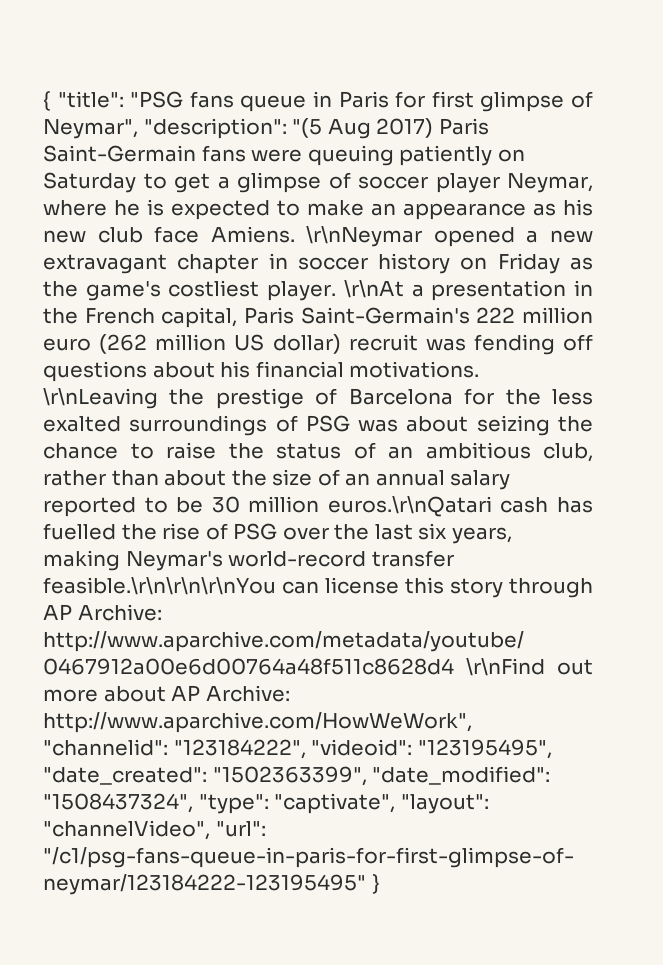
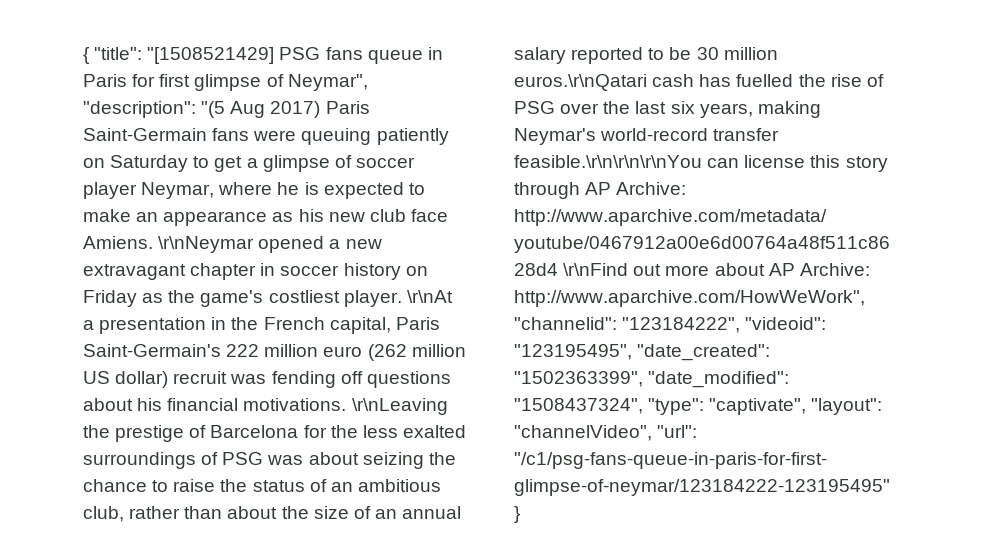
[130,91,184,108] "PSG -> [147,47,321,64] "[1508521429] PSG

